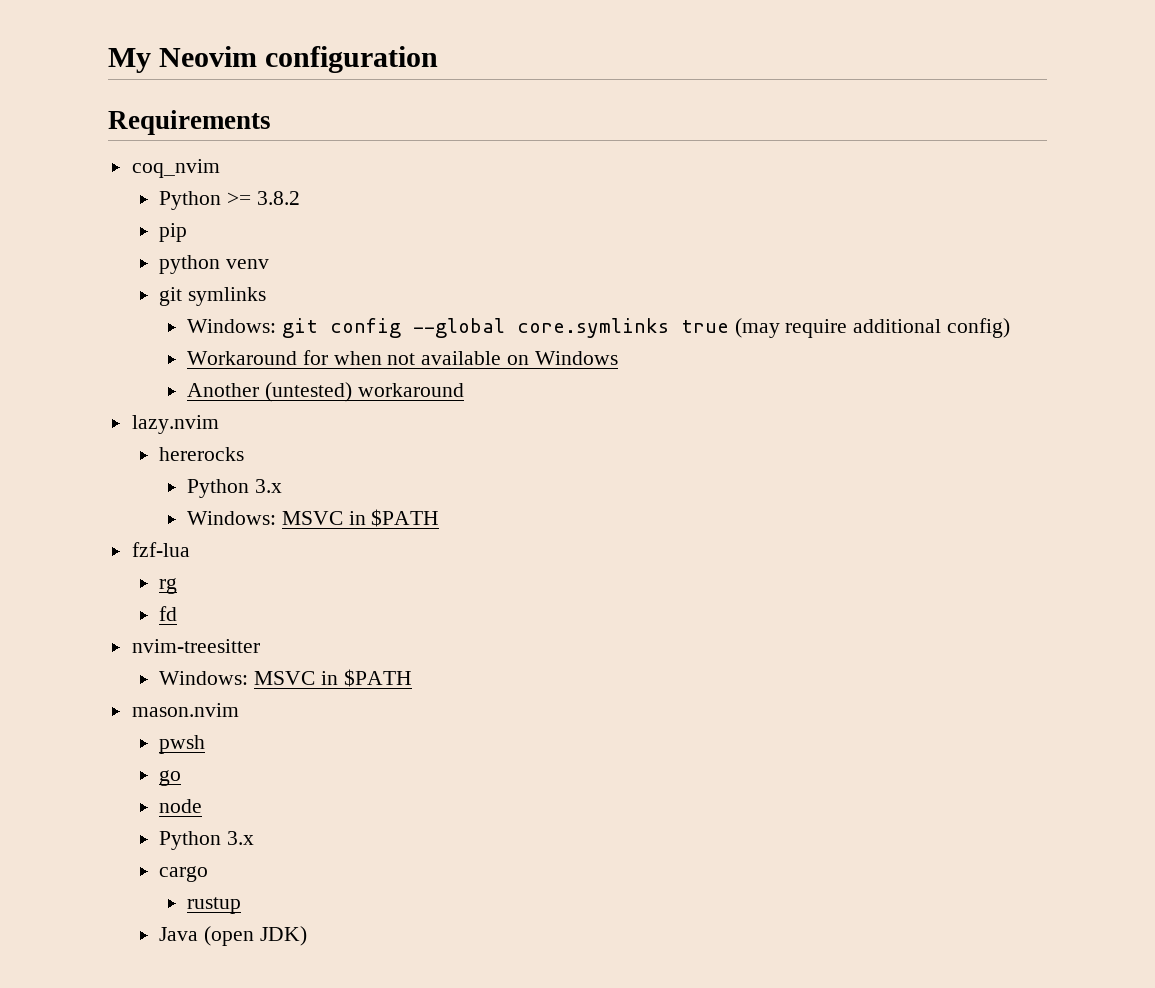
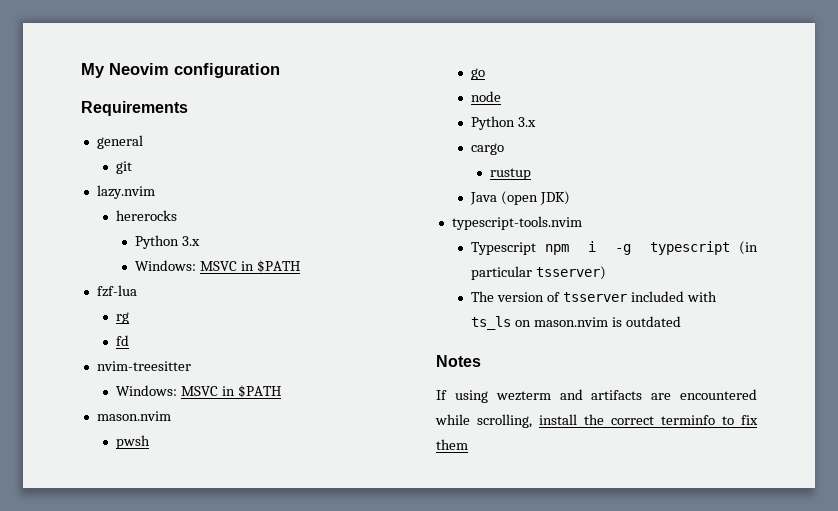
[131,159,220,178] [159,191,300,210] [159,223,188,242] [159,255,270,274] [159,287,267,306] [187,318,1011,338] [187,350,618,365] [187,382,464,402] coq_nvim // Python >= 3.8.2 // pip // python venv // git symlinks // Windows: git config --global core.symlinks true (may require additional config) // Workaround for when not available on Windows // Another (untested) workaround -> [96,135,143,149] [116,161,133,174] general // git
(307, 936) none -> [451,216,582,230] [471,241,758,255] [471,266,607,280] [471,291,717,302] [471,316,681,330] [436,355,481,367] [436,389,757,403] [435,414,758,428] [436,439,468,450] // typescript-tools.nvim // Typescript npm i -g typescript (in particular tsserver) // The version of tsserver included with ts_ls on mason.nvim is outdated // Notes // If using wezterm and artifacts are encountered while scrolling, install the correct terminfo to fix them

